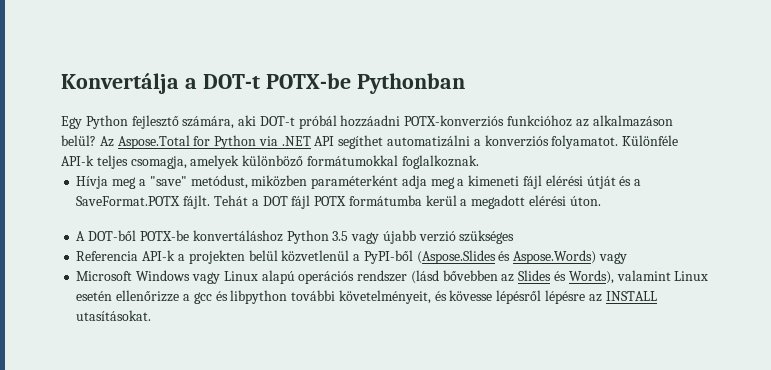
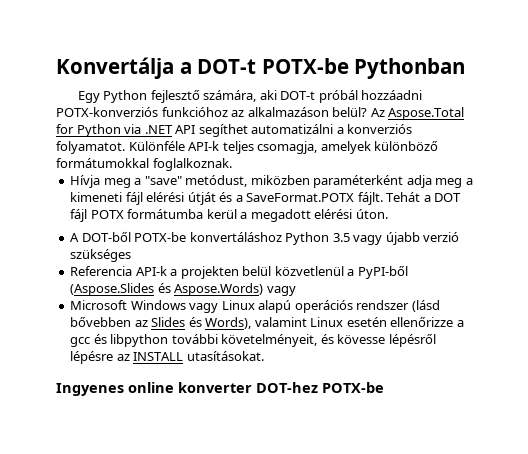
(152, 315) none -> [56,382,384,396] // Ingyenes online konverter DOT-hez POTX-be

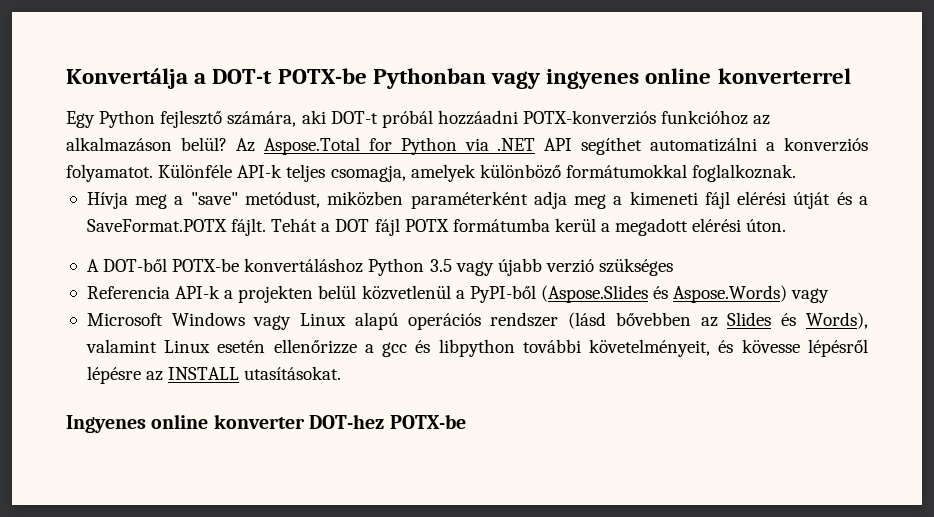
(466, 68) none -> [491,68,851,89] vagy ingyenes online konverterrel

